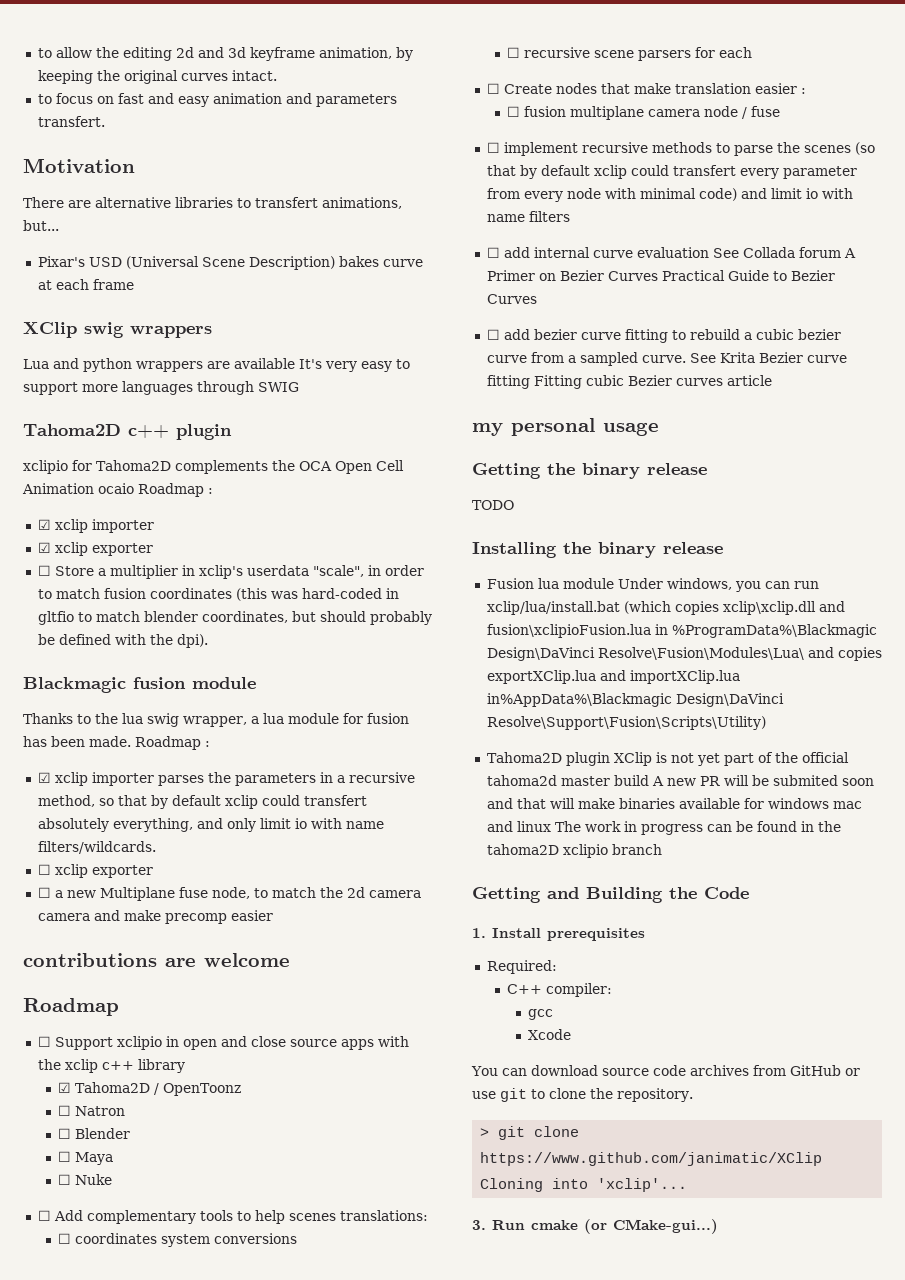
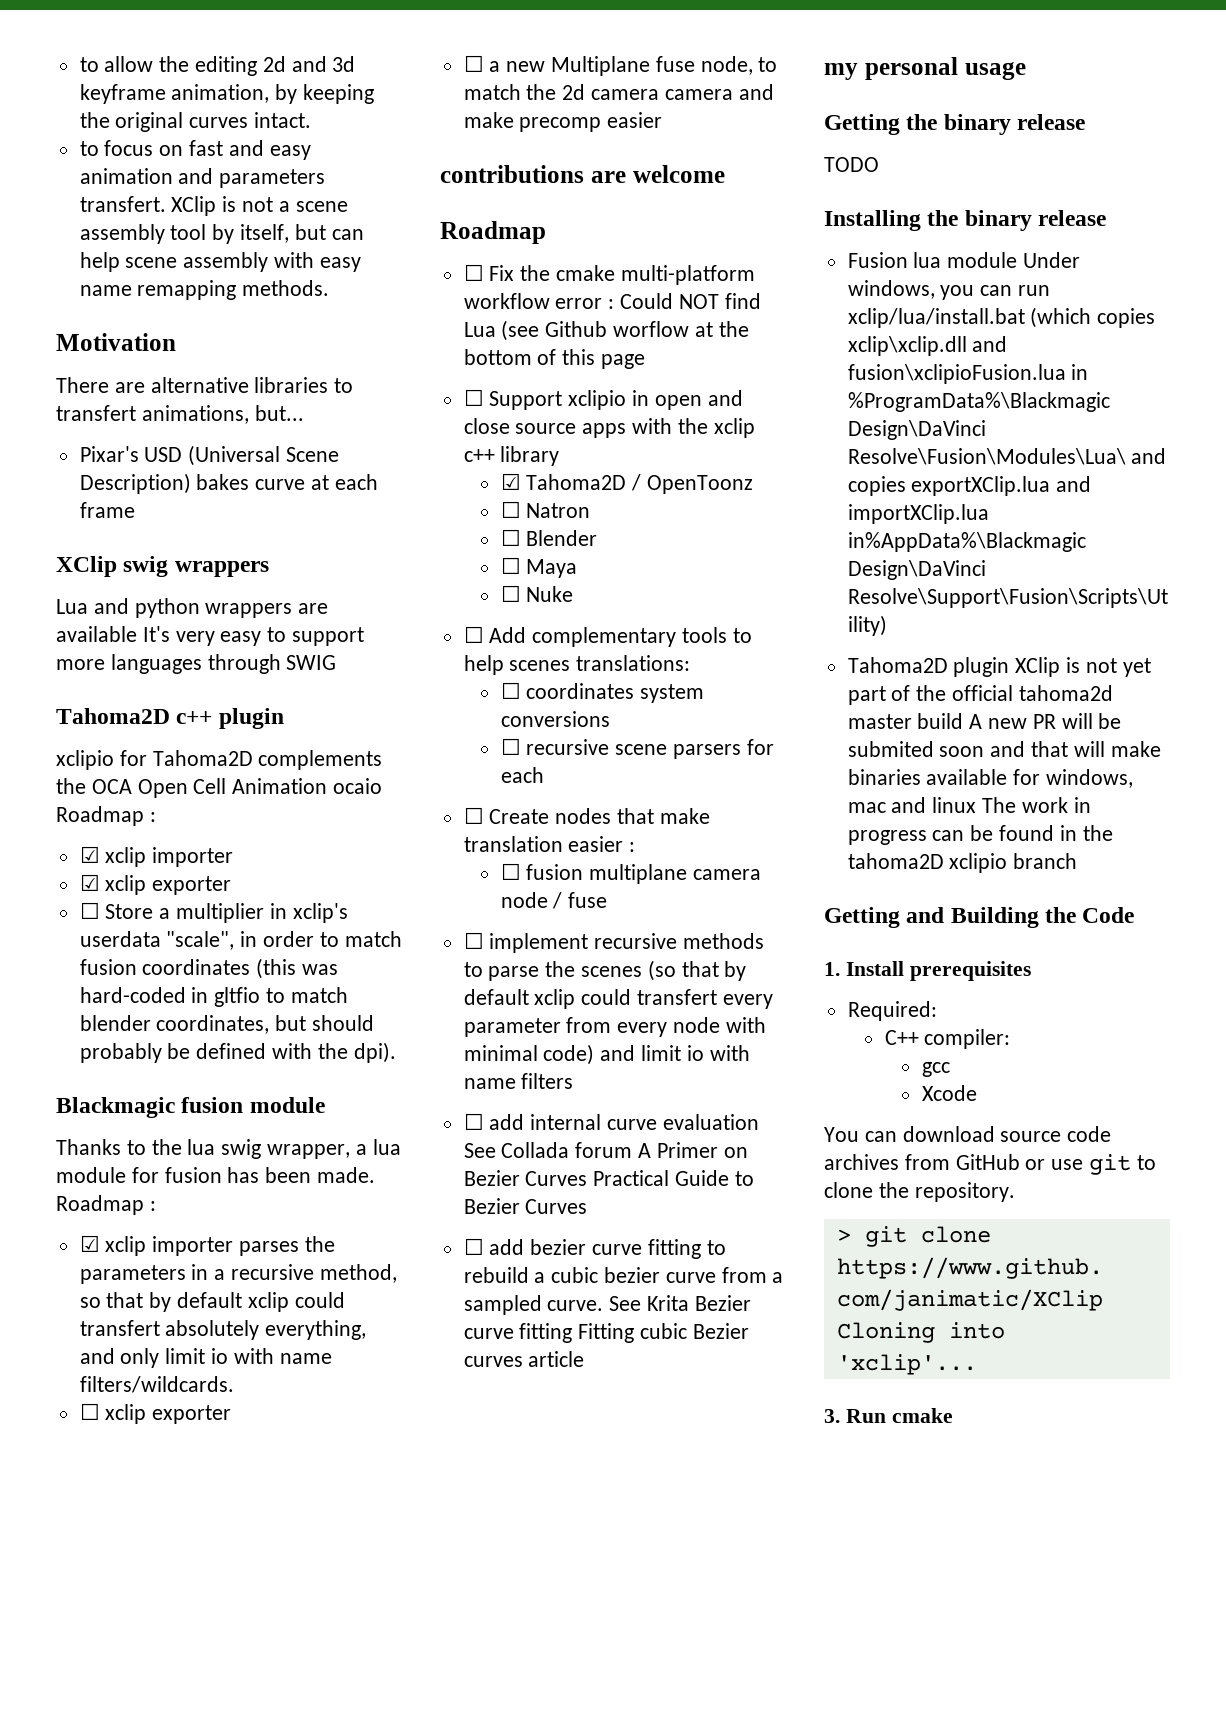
(105, 121) none -> [171,196,348,216] [79,224,364,244] [79,252,361,272] [79,280,330,300] XClip is not a scene assembly tool by itself, but can help scene assembly with easy name remapping methods.
(119, 1007) none -> [463,264,755,285] [463,293,761,309] [463,320,749,341] [463,349,646,369] // ☐ Fix the cmake multi-platform workflow error : Could NOT find Lua (see Github worflow at the bottom of this page
[767,798,829,809] windows -> [1046,769,1134,788] windows,
[584,1219,718,1234] (or CMake-gui...) -> (953, 1415) none

